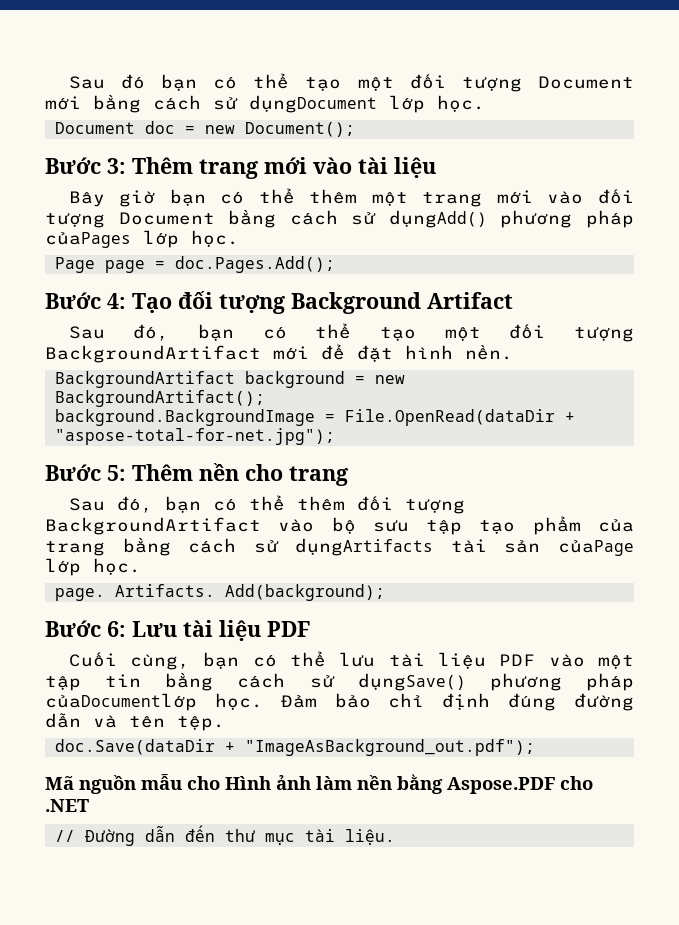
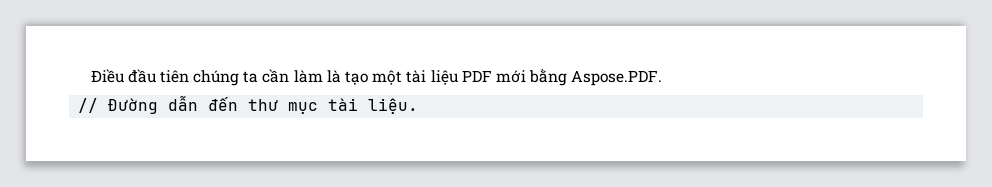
[68,73,634,92] [45,94,485,113] [54,121,355,137] [45,157,436,179] [68,188,634,207] [45,209,634,228] [45,230,239,248] [54,256,335,273] [45,291,513,314] [68,323,634,342] [45,344,513,363] [54,371,405,388] [54,390,265,407] [54,409,575,426] [54,428,335,445] [45,463,348,486] [68,495,465,514] [45,516,634,535] [45,537,634,556] [45,558,141,576] [54,584,385,601] [45,620,310,641] [68,651,635,670] [45,672,634,691] [45,693,634,711] [45,713,225,731] [54,739,535,756] [45,774,593,794] [45,799,89,812] Sau đó bạn có thể tạo một đối tượng Document mới bằng cách sử dụngDocument lớp học. // Document doc = new Document(); // Bước 3: Thêm trang mới vào tài liệu // Bây giờ bạn có thể thêm một trang mới vào đối tượng Document bằng cách sử dụngAdd() phương pháp củaPages lớp học. // Page page = doc.Pages.Add(); // Bước 4: Tạo đối tượng Background Artifact // Sau đó, bạn có thể tạo một đối tượng BackgroundArtifact mới để đặt hình nền. // BackgroundArtifact background = new BackgroundArtifact(); // background.BackgroundImage = File.OpenRead(dataDir + "aspose-total-for-net.jpg"); // Bước 5: Thêm nền cho trang // Sau đó, bạn có thể thêm đối tượng BackgroundArtifact vào bộ sưu tập tạo phẩm của trang bằng cách sử dụngArtifacts tài sản củaPage lớp học. // page. Artifacts. Add(background); // Bước 6: Lưu tài liệu PDF // Cuối cùng, bạn có thể lưu tài liệu PDF vào một tập tin bằng cách sử dụngSave() phương pháp củaDocumentlớp học. Đảm bảo chỉ định đúng đường dẫn và tên tệp. // doc.Save(dataDir + "ImageAsBackground_out.pdf"); // Mã nguồn mẫu cho Hình ảnh làm nền bằng Aspose.PDF cho .NET -> [90,69,663,86] Điều đầu tiên chúng ta cần làm là tạo một tài liệu PDF mới bằng Aspose.PDF.

